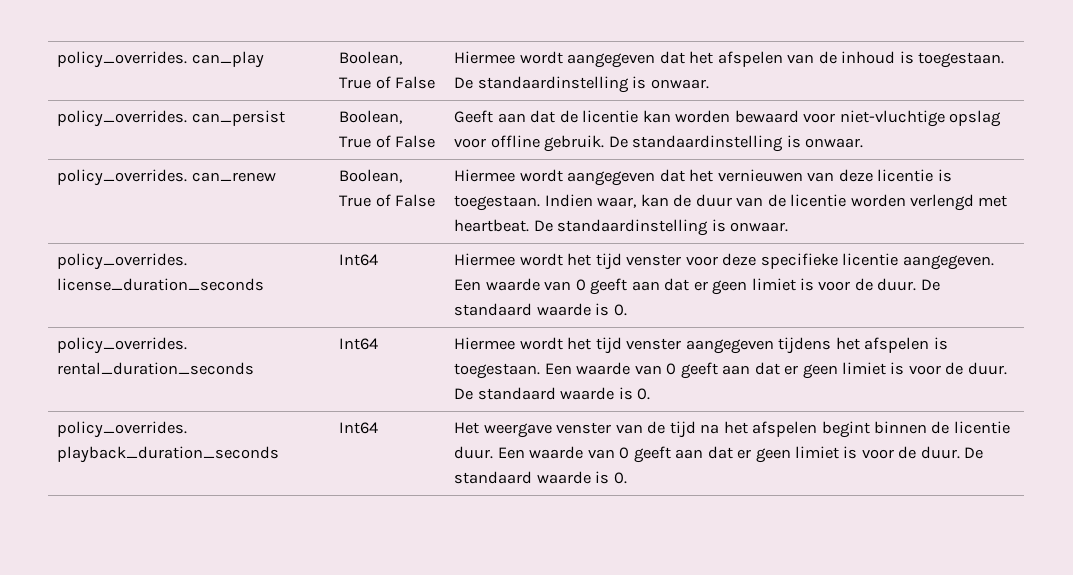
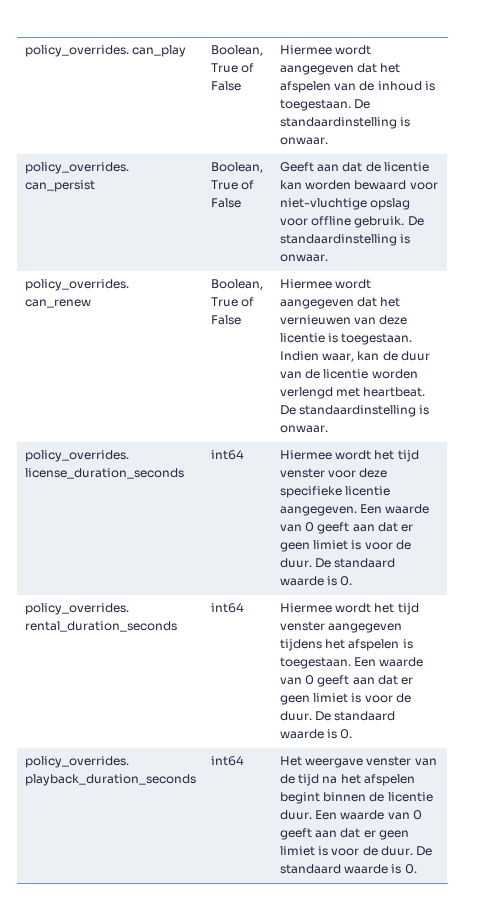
[339,254,379,266] Int64 -> [210,450,244,460] int64
[339,338,379,350] Int64 -> [210,603,244,613] int64
[339,422,379,434] Int64 -> [210,756,244,766] int64

